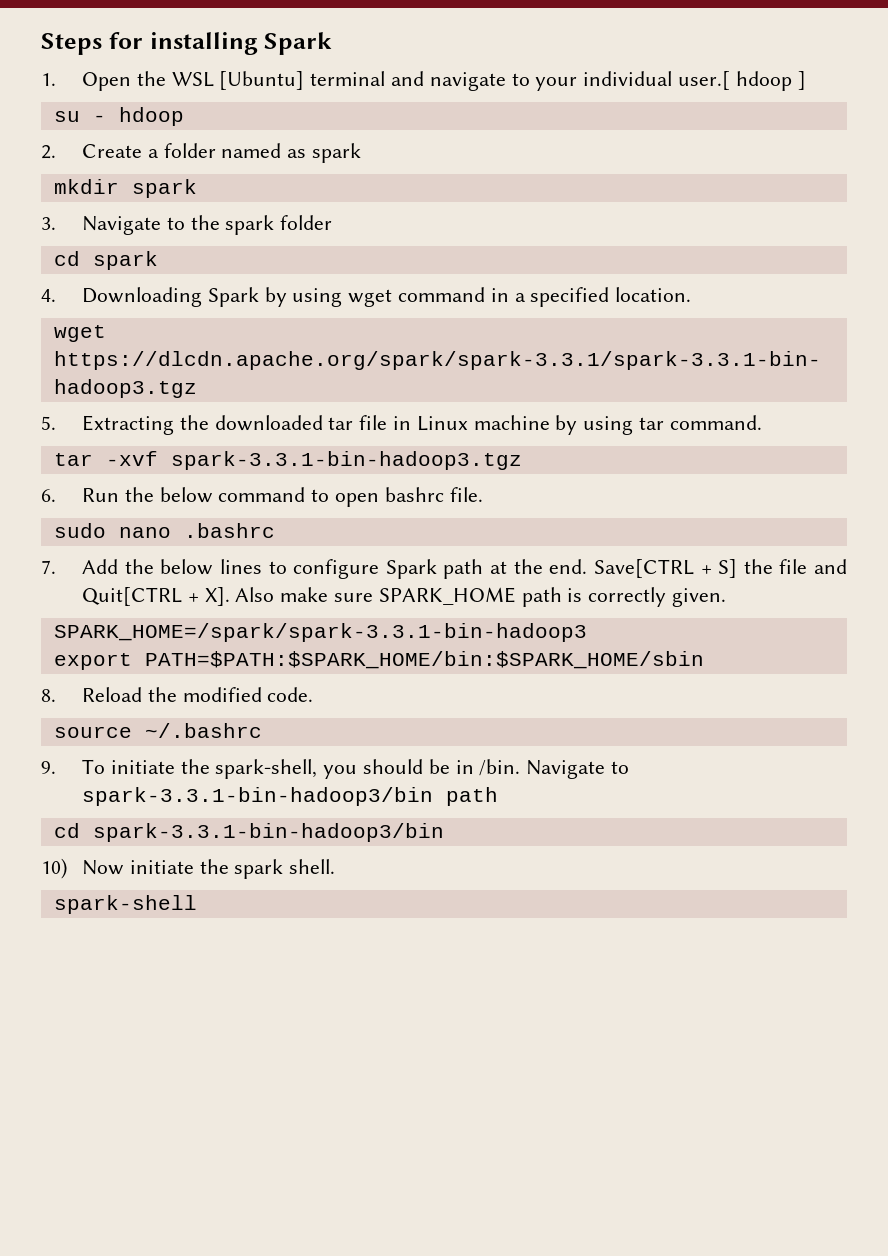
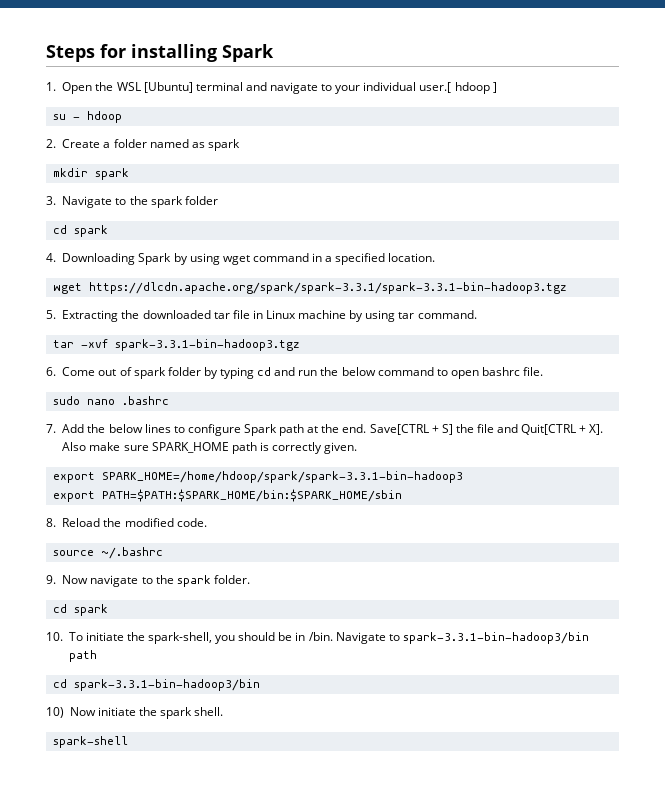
[82,488,120,502] Run -> [62,367,318,379] Come out of spark folder by typing cd and run
[53,623,587,642] SPARK_HOME=/spark/spark-3.3.1-bin-hadoop3 -> [52,471,463,483] export SPARK_HOME=/home/hdoop/spark/spark-3.3.1-bin-hadoop3
(56, 767) none -> [62,575,250,587] [52,604,108,616] [46,632,63,641] Now navigate to the spark folder. // cd spark // 10.

